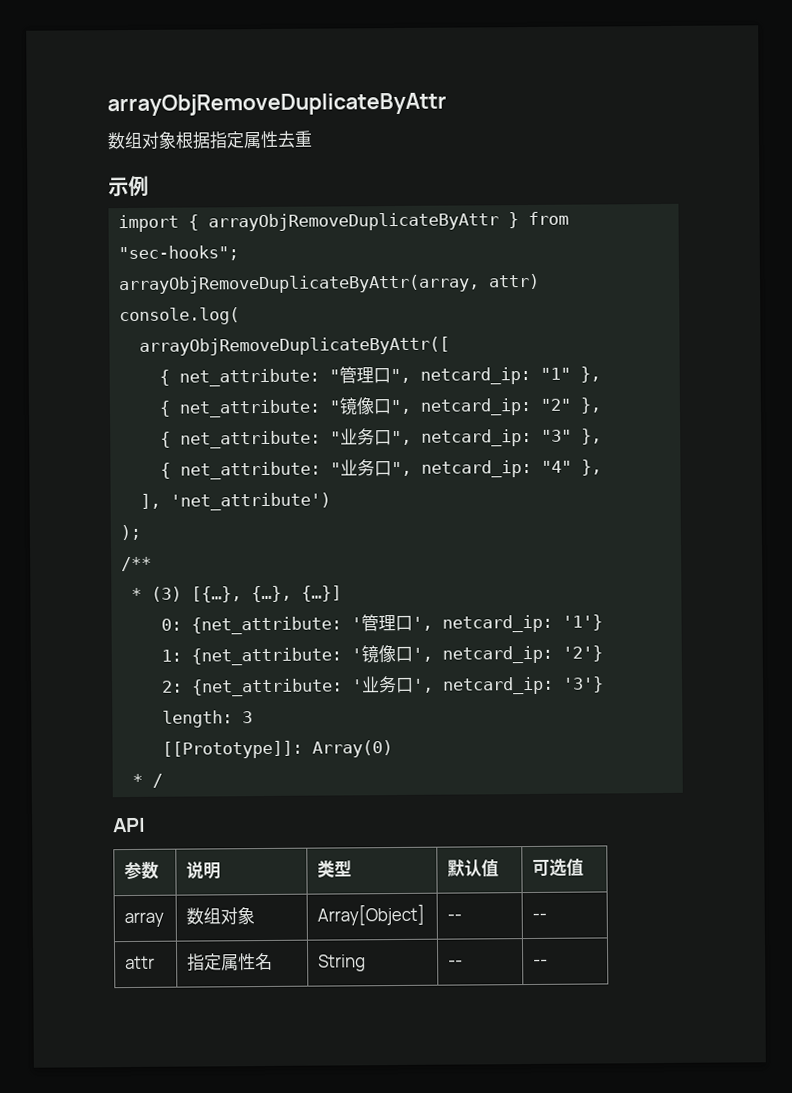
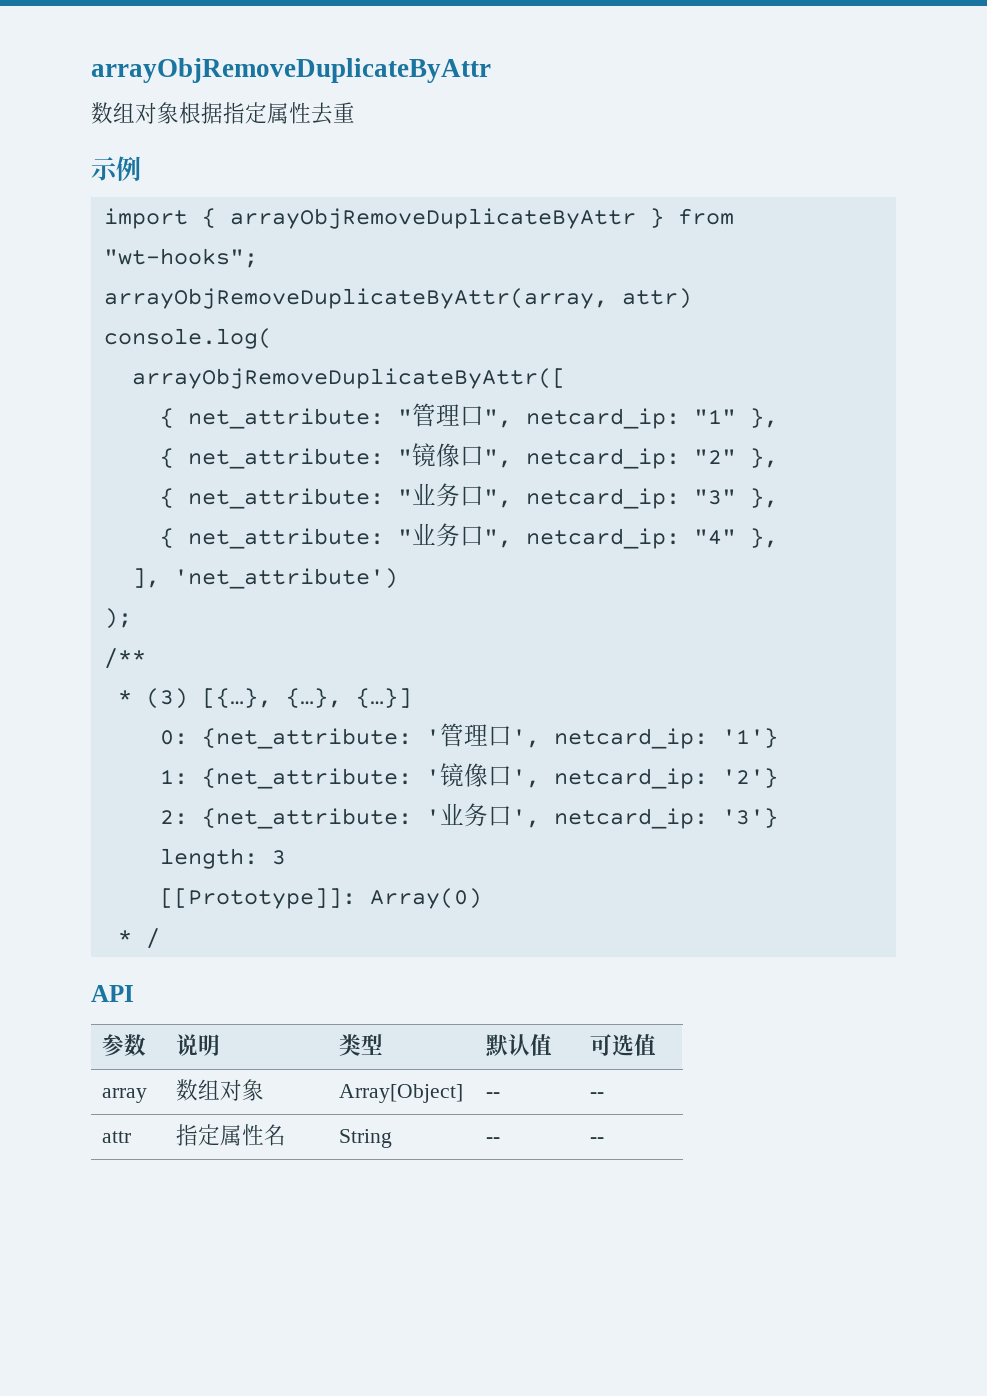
[118,245,240,262] "sec-hooks"; -> [103,248,258,268] "wt-hooks";

